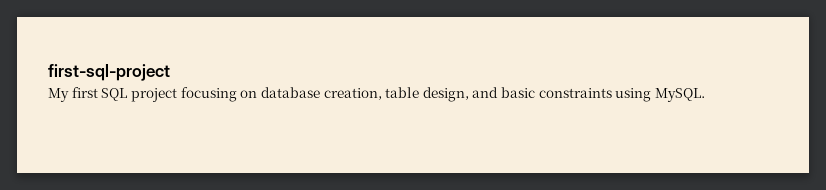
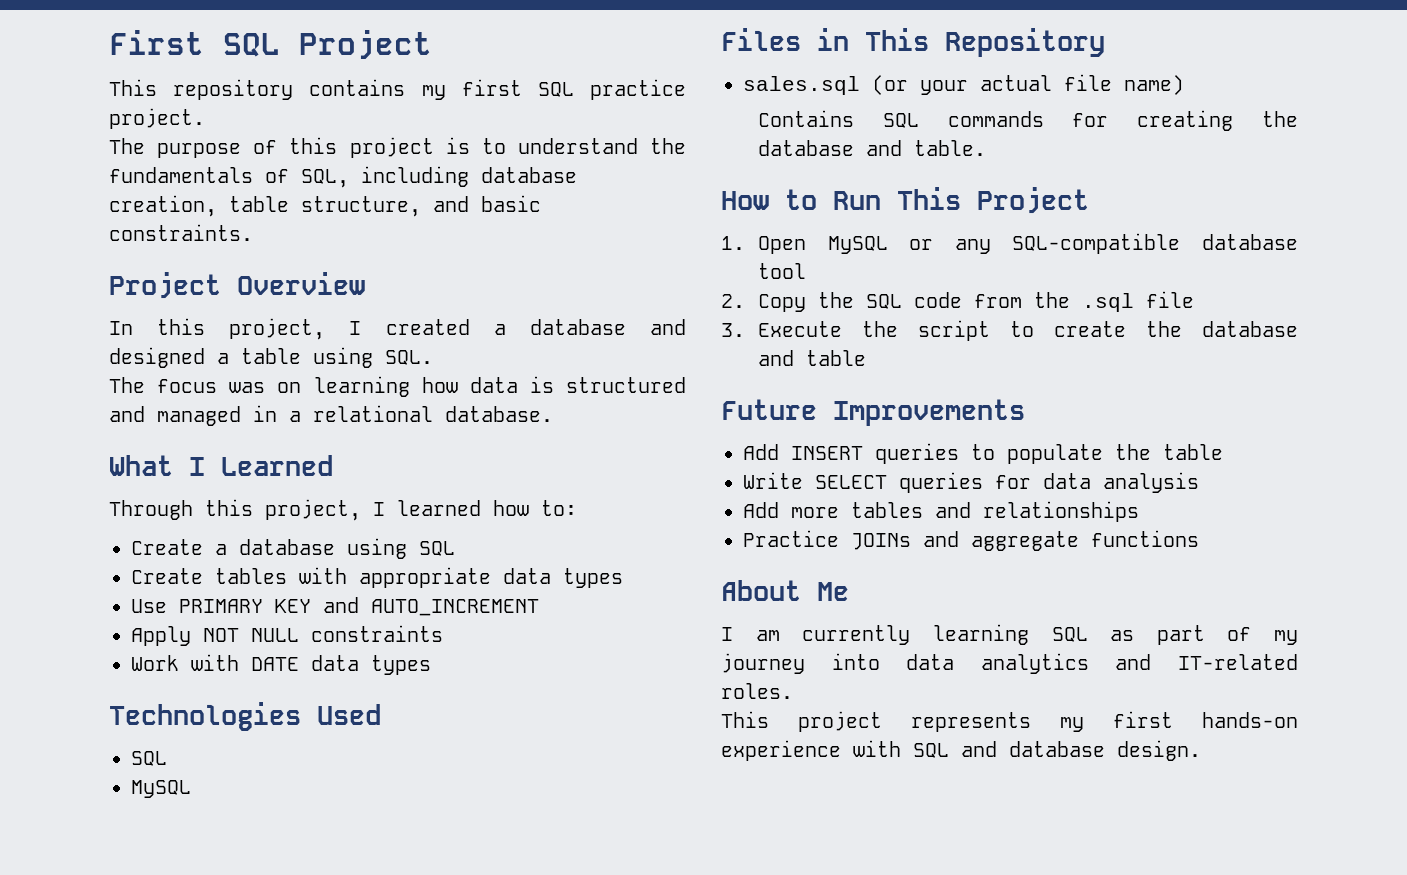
[48,64,170,81] [48,87,258,102] first-sql-project // My first SQL project focusing on -> [109,30,432,59] [109,79,687,100] [109,108,205,129] [109,137,686,158] [109,166,469,188] First SQL Project // This repository contains my first SQL practice project. // The purpose of this project is to understand the fundamentals of SQL, including
[422,87,469,102] design, -> [301,196,421,217] structure,
[538,88,706,102] constraints using MySQL. -> [109,224,253,241] [109,272,365,299] [109,318,686,340] [109,347,433,368] [109,376,686,397] [109,405,553,426] [109,455,333,476] [109,499,577,521] [131,538,455,559] [131,567,623,588] [131,597,539,616] [131,625,443,646] [131,654,431,675] [109,702,381,731] [131,751,167,766] [131,780,191,798] [721,28,1105,57] [743,74,1184,95] [758,110,1298,131] [758,140,987,156] [721,187,1089,214] [721,233,1298,254] [758,263,807,279] [721,291,1195,312] [721,320,1298,341] [758,350,867,366] [721,399,1025,426] [743,443,1223,464] [743,472,1199,493] [743,501,1139,522] [743,530,1199,551] [721,580,849,601] [721,624,1298,645] [721,653,1298,674] [721,683,793,699] [721,711,1298,732] [721,740,1201,761] constraints. // Project Overview // In this project, I created a database and designed a table using SQL. // The focus was on learning how data is structured and managed in a relational database. // What I Learned // Through this project, I learned how to: // Create a database using SQL // Create tables with appropriate data types // Use PRIMARY KEY and AUTO_INCREMENT // Apply NOT NULL constraints // Work with DATE data types // Technologies Used // SQL // MySQL // Files in This Repository // sales.sql (or your actual file name) // Contains SQL commands for creating the database and table. // How to Run This Project // 1. Open MySQL or any SQL-compatible database tool // 2. Copy the SQL code from the .sql file // 3. Execute the script to create the database and table // Future Improvements // Add INSERT queries to populate the table // Write SELECT queries for data analysis // Add more tables and relationships // Practice JOINs and aggregate functions // About Me // I am currently learning SQL as part of my journey into data analytics and IT-related roles. // This project represents my first hands-on experience with SQL and database design.

